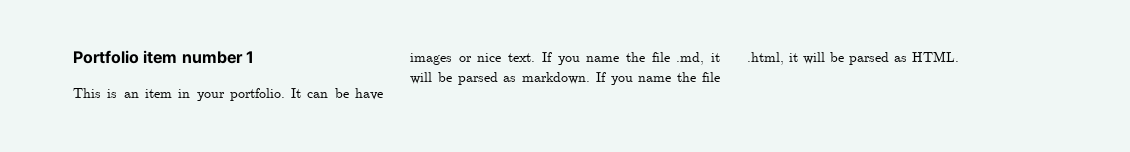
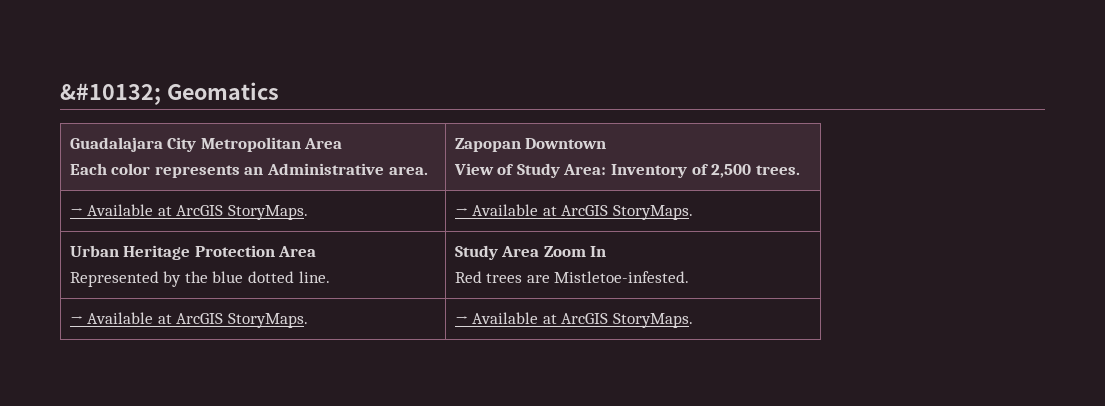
[73,50,255,64] [73,88,384,101] [410,52,720,65] [410,72,720,85] [747,51,959,65] Portfolio item number 1 // This is an item in your portfolio. It can be have images or nice text. If you name the file .md, it will be parsed as markdown. If you name the file .html, it will be parsed as HTML. -> [60,82,279,105] [69,137,343,152] [69,163,428,178] [454,138,607,152] [453,163,800,178] [69,204,309,220] [454,204,694,220] [69,245,317,260] [69,271,330,287] [454,245,607,260] [454,271,690,283] [69,312,309,328] [454,312,694,328] &#10132; Geomatics // Guadalajara City Metropolitan Area // Each color represents an Administrative area. | Zapopan Downtown // View of Study Area: Inventory of 2,500 trees. // → Available at ArcGIS StoryMaps. | → Available at ArcGIS StoryMaps. // Urban Heritage Protection Area // Represented by the blue dotted line. | Study Area Zoom In // Red trees are Mistletoe-infested. // → Available at ArcGIS StoryMaps. | → Available at ArcGIS StoryMaps.

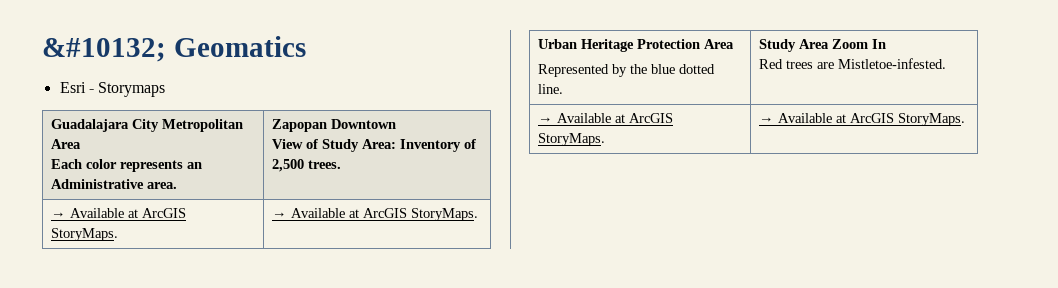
(279, 91) none -> [59,82,166,97] // Esri - Storymaps

